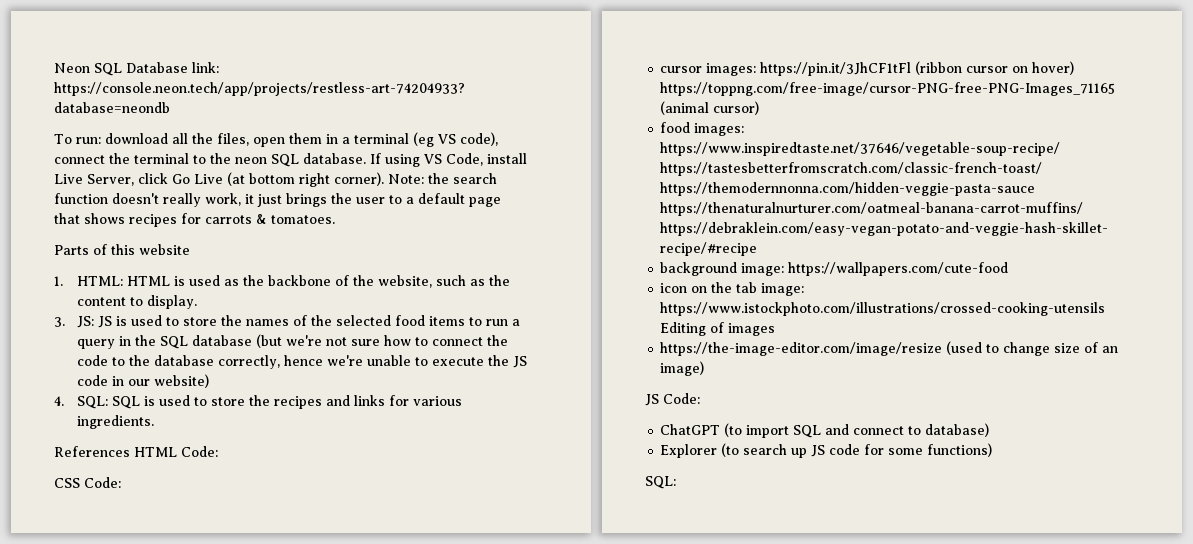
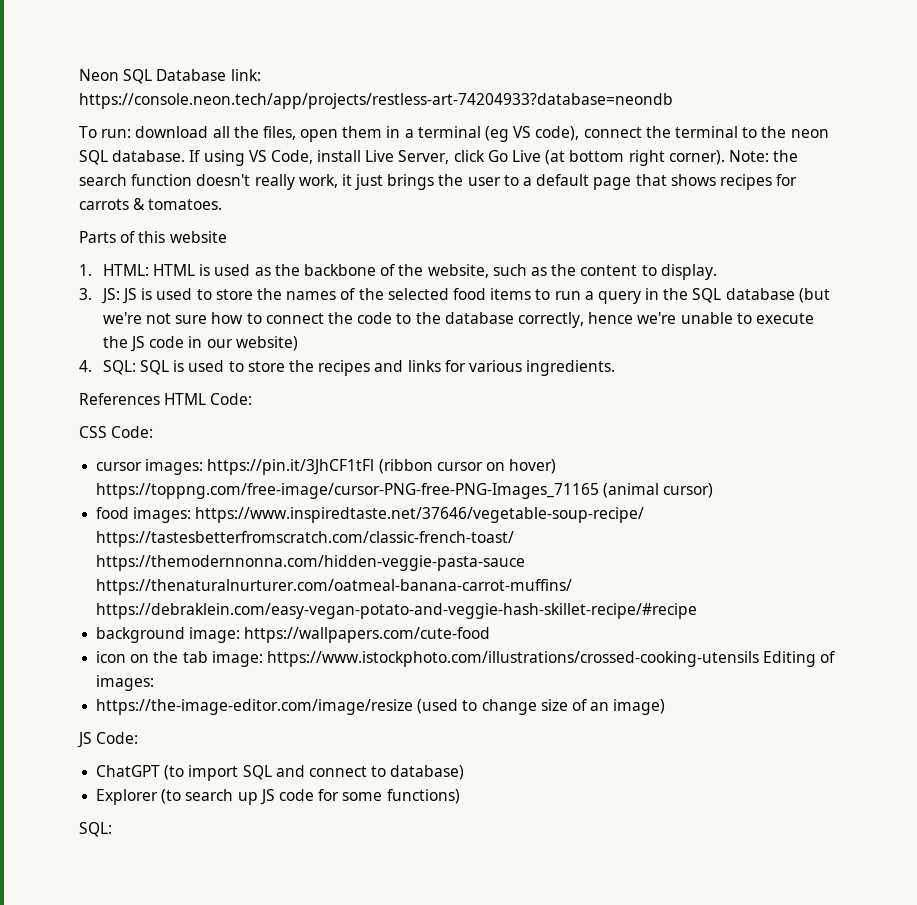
[728,323,776,336] images -> [96,675,155,691] images:

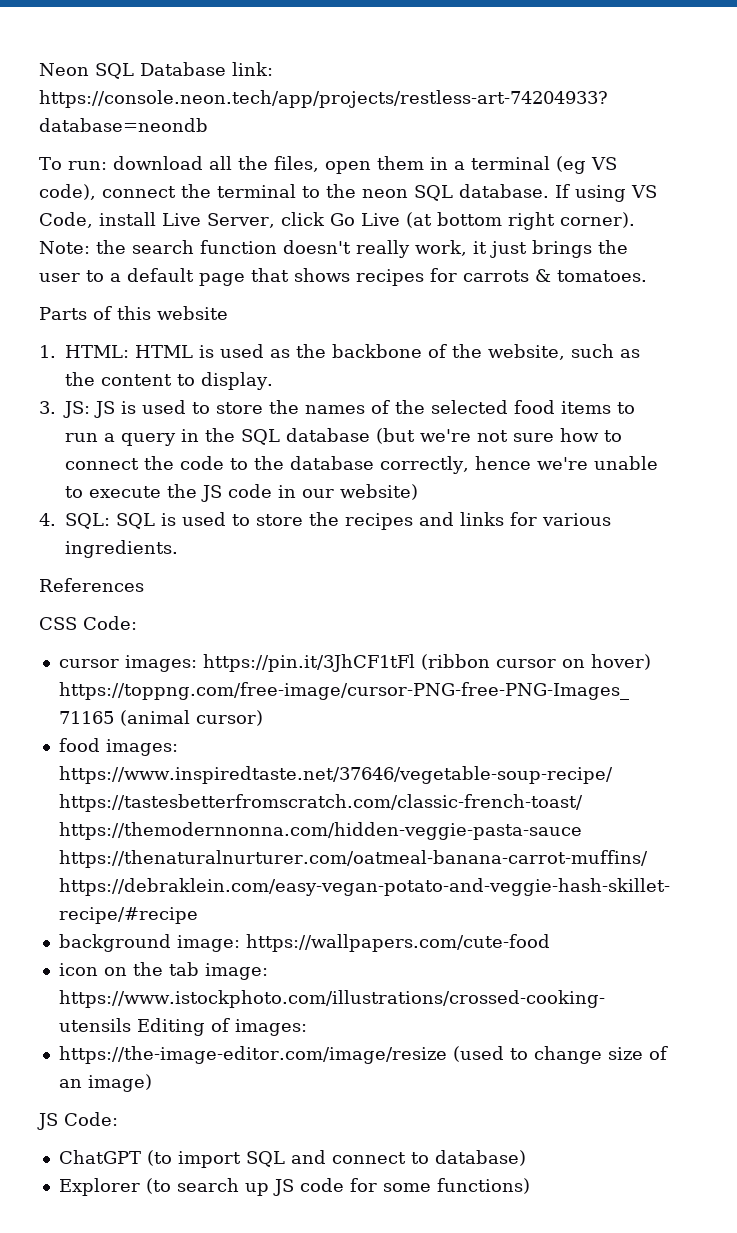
[164,393,253,405] HTML Code: -> (144, 585) none
[79,822,112,837] // SQL: -> (530, 1186) none

